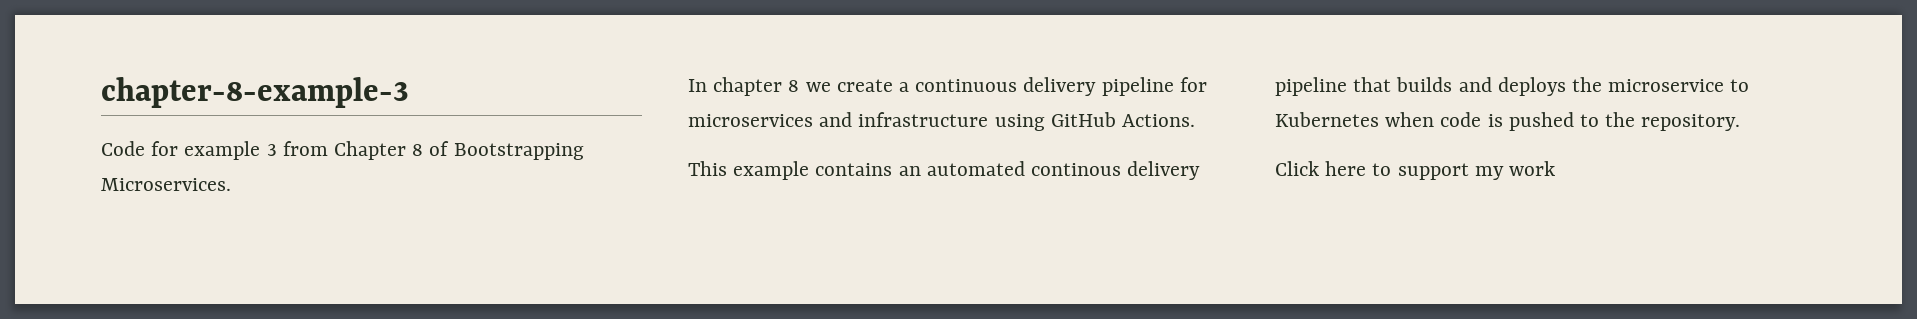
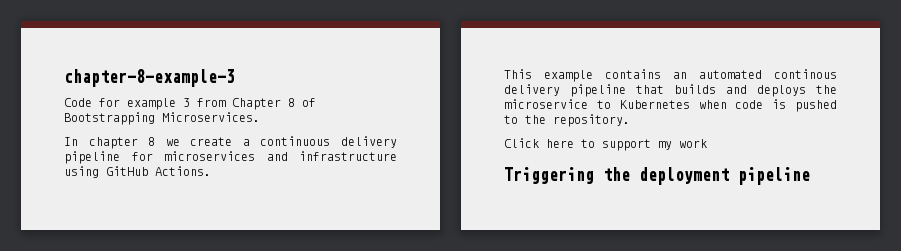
(1556, 168) none -> [504,167,810,185] // Triggering the deployment pipeline

